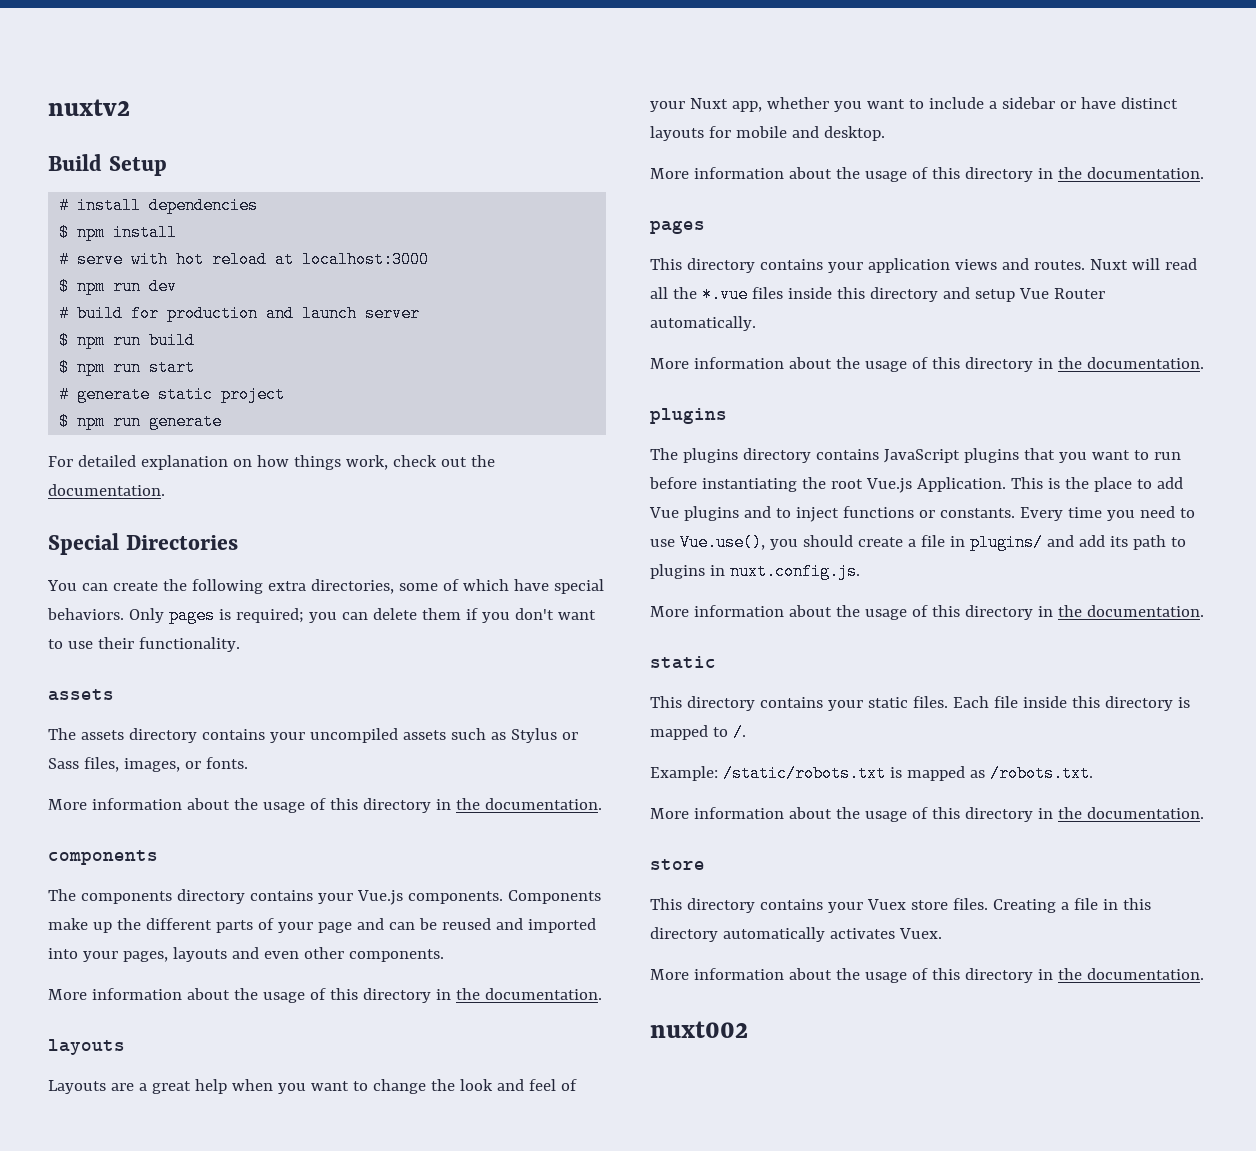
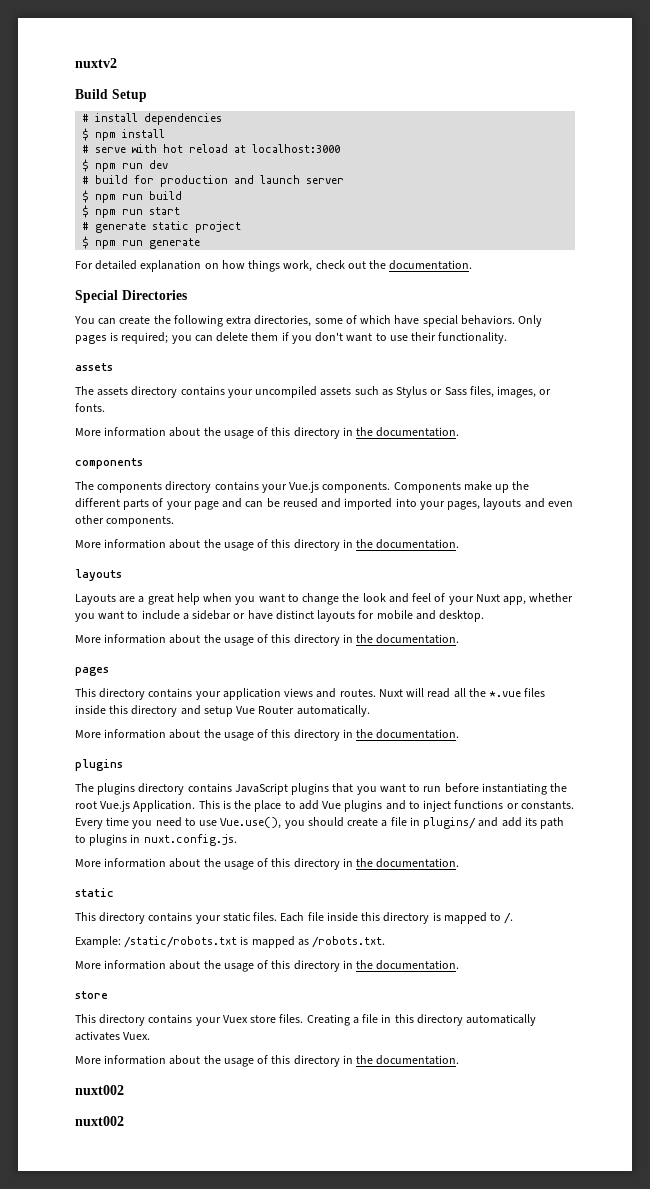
(748, 1029) none -> [75,1116,124,1126] // nuxt002

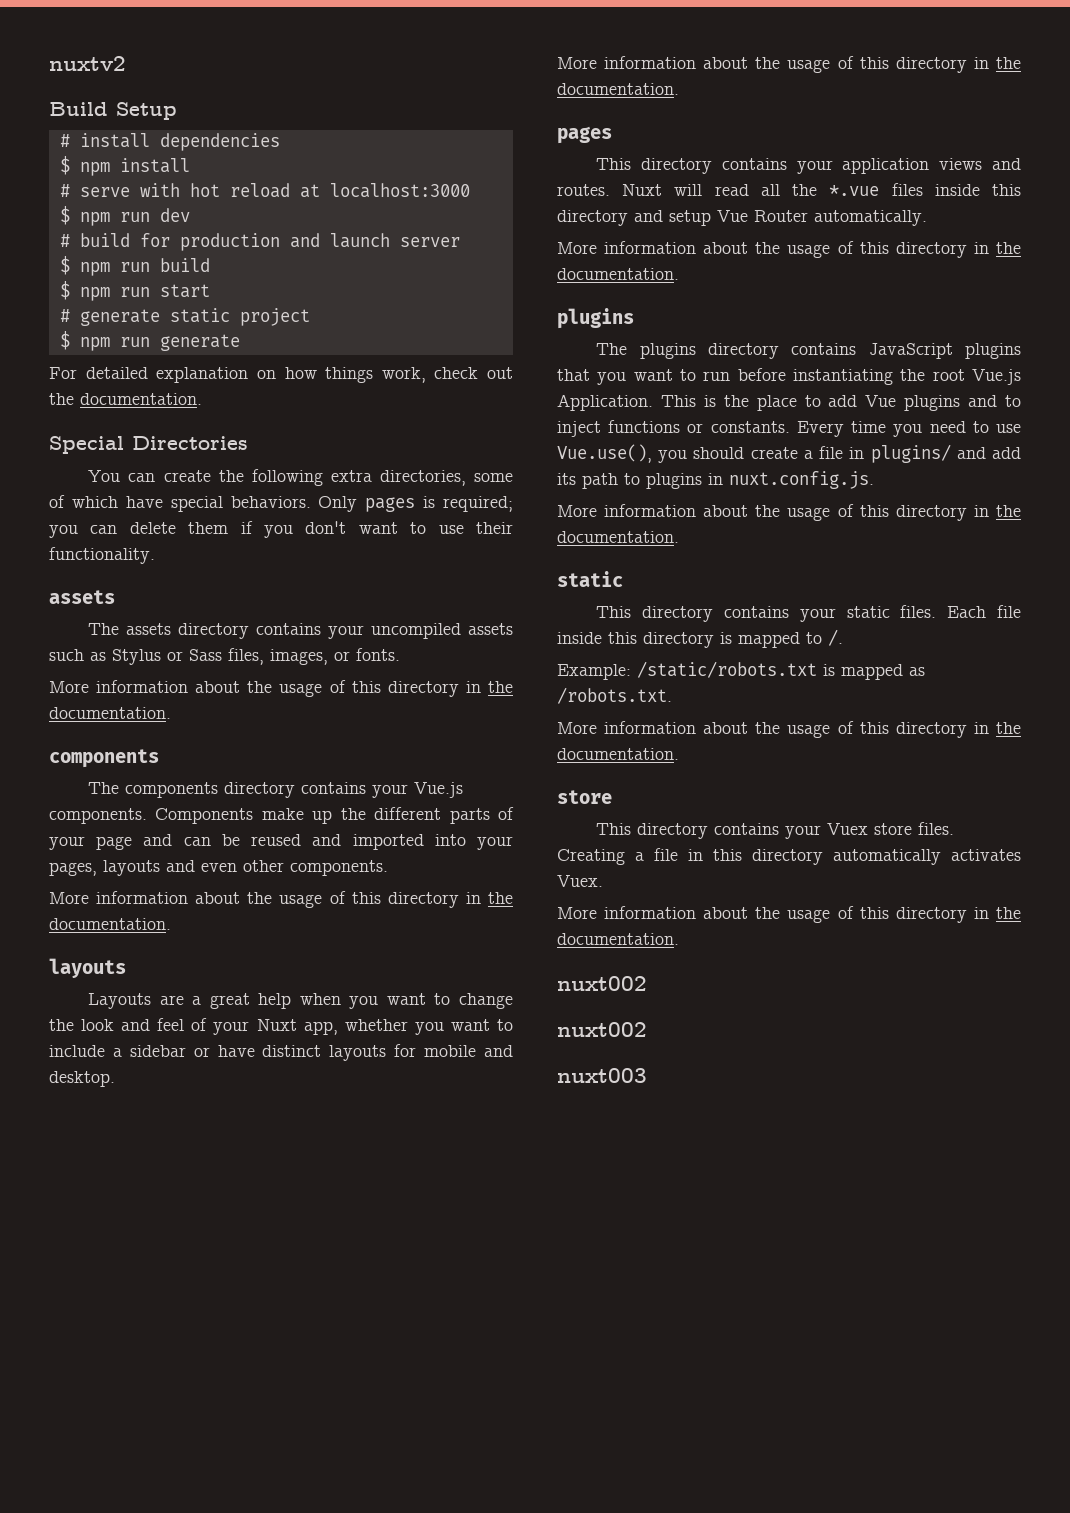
(124, 1121) none -> [557,1068,647,1083] // nuxt003

